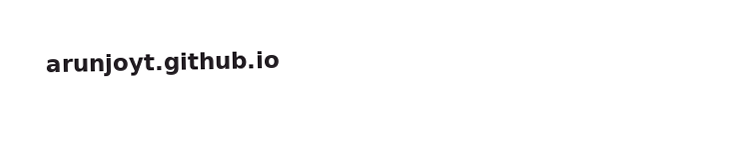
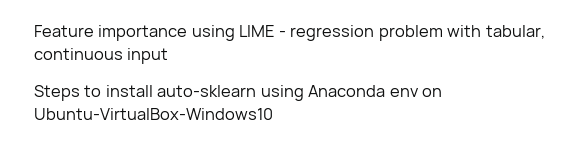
[45,50,280,78] arunjoyt.github.io -> [34,25,545,41] [34,48,169,64] [34,85,443,101] [34,108,273,120] Feature importance using LIME - regression problem with tabular, continuous input // Steps to install auto-sklearn using Anaconda env on Ubuntu-VirtualBox-Windows10

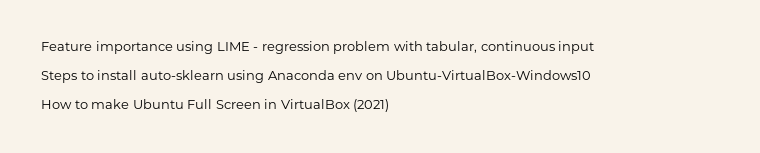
(273, 114) none -> [41,99,390,112] // How to make Ubuntu Full Screen in VirtualBox (2021)

